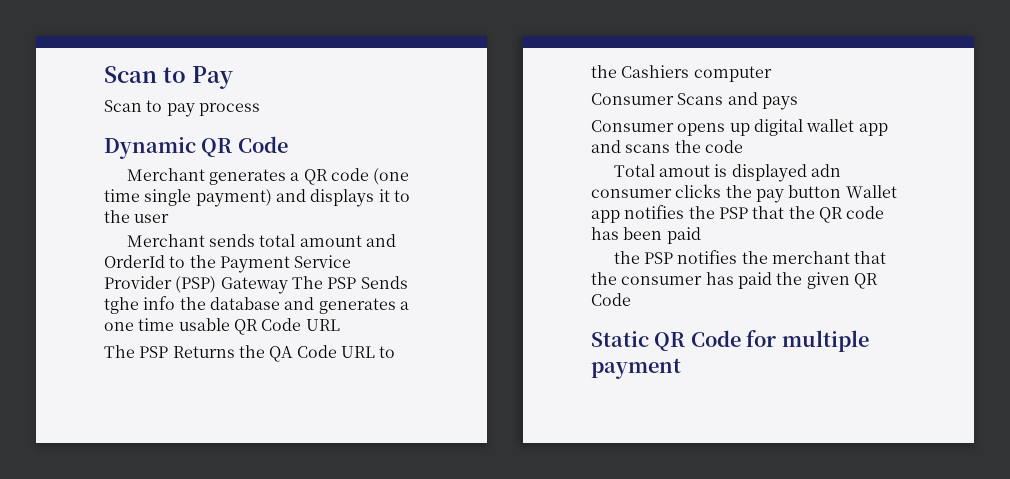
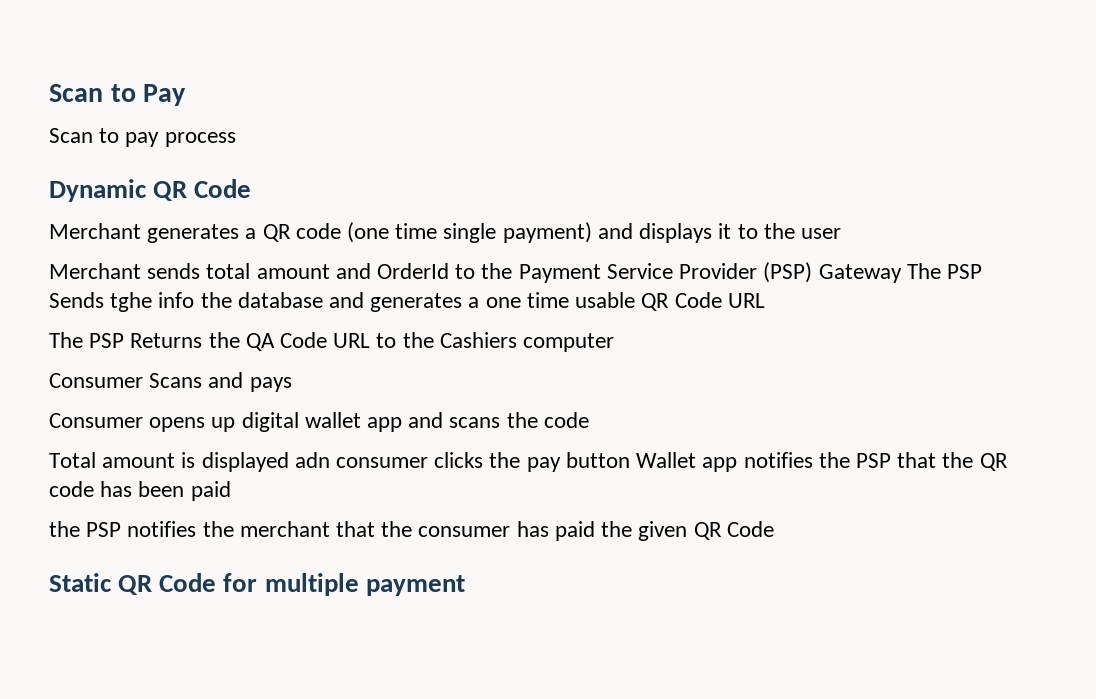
[659,165,711,177] amout -> [102,453,176,468] amount

